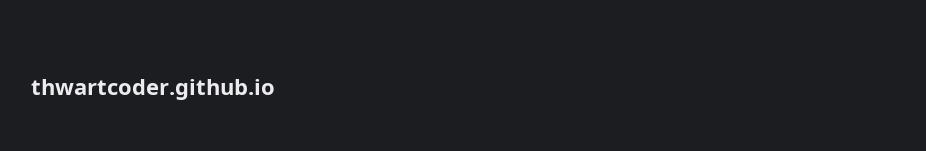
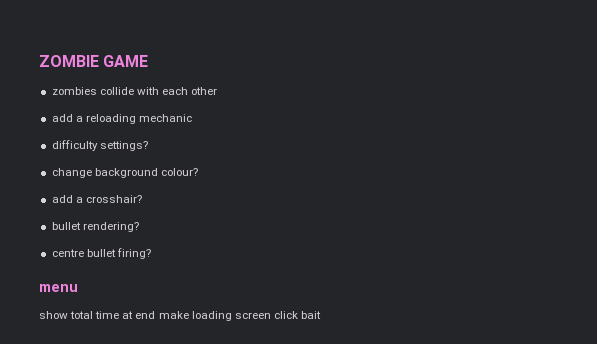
[31,79,275,100] thwartcoder.github.io -> [39,55,149,67] [51,87,218,95] [51,114,192,124] [51,140,148,151] [51,168,198,178] [51,195,142,203] [51,222,139,232] [51,248,151,259] [39,284,78,292] [39,311,321,321] ZOMBIE GAME // zombies collide with each other // add a reloading mechanic // difficulty settings? // change background colour? // add a crosshair? // bullet rendering? // centre bullet firing? // menu // show total time at end make loading screen click bait

